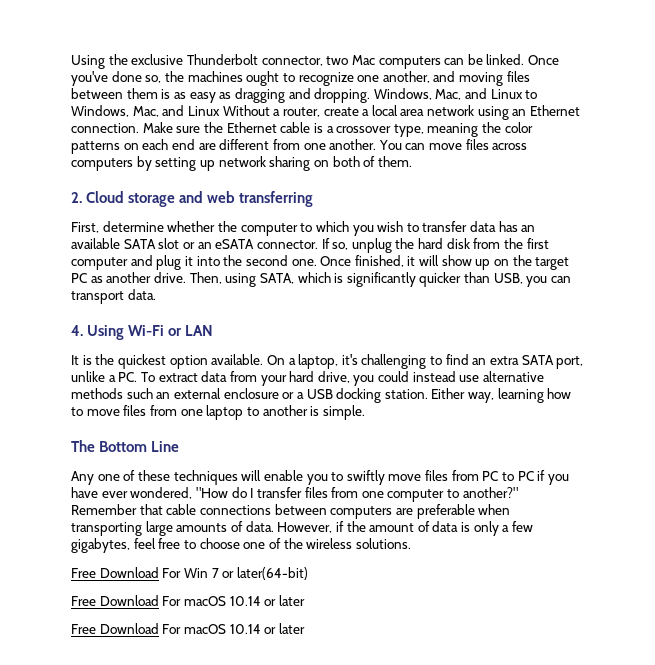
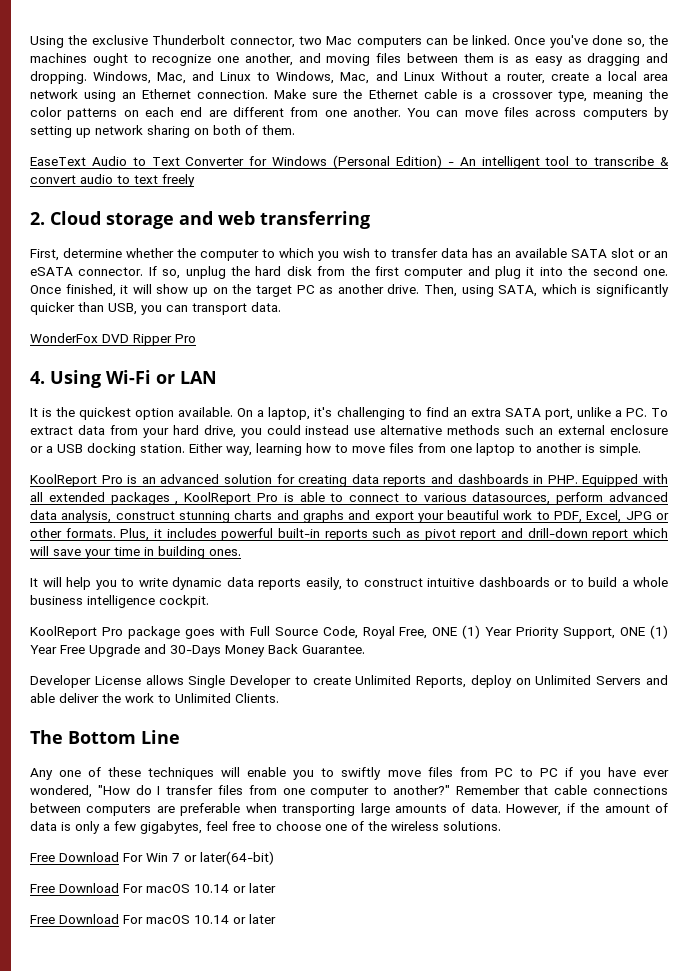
(412, 161) none -> [30,155,670,169] [30,174,195,187] // EaseText Audio to Text Converter for Windows (Personal Edition) - An intelligent tool to transcribe & convert audio to text freely
(156, 294) none -> [30,333,196,346] // WonderFox DVD Ripper Pro
(365, 412) none -> [30,474,669,487] [30,492,668,505] [30,510,669,523] [30,528,668,541] [30,546,241,559] [30,577,668,590] [30,595,209,608] [30,625,668,639] [30,644,365,657] [30,675,668,688] [30,693,279,703] // KoolReport Pro is an advanced solution for creating data reports and dashboards in PHP. Equipped with all extended packages , KoolReport Pro is able to connect to various datasources, perform advanced data analysis, construct stunning charts and graphs and export your beautiful work to PDF, Excel, JPG or other formats. Plus, it includes powerful built-in reports such as pivot report and drill-down report which will save your time in building ones. // It will help you to write dynamic data reports easily, to construct intuitive dashboards or to build a whole business intelligence cockpit. // KoolReport Pro package goes with Full Source Code, Royal Free, ONE (1) Year Priority Support, ONE (1) Year Free Upgrade and 30-Days Money Back Guarantee. // Developer License allows Single Developer to create Unlimited Reports, deploy on Unlimited Servers and able deliver the work to Unlimited Clients.

